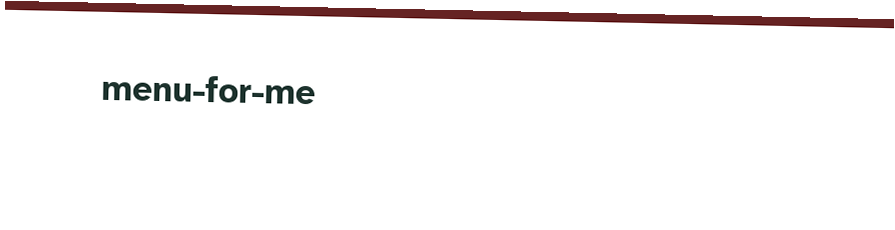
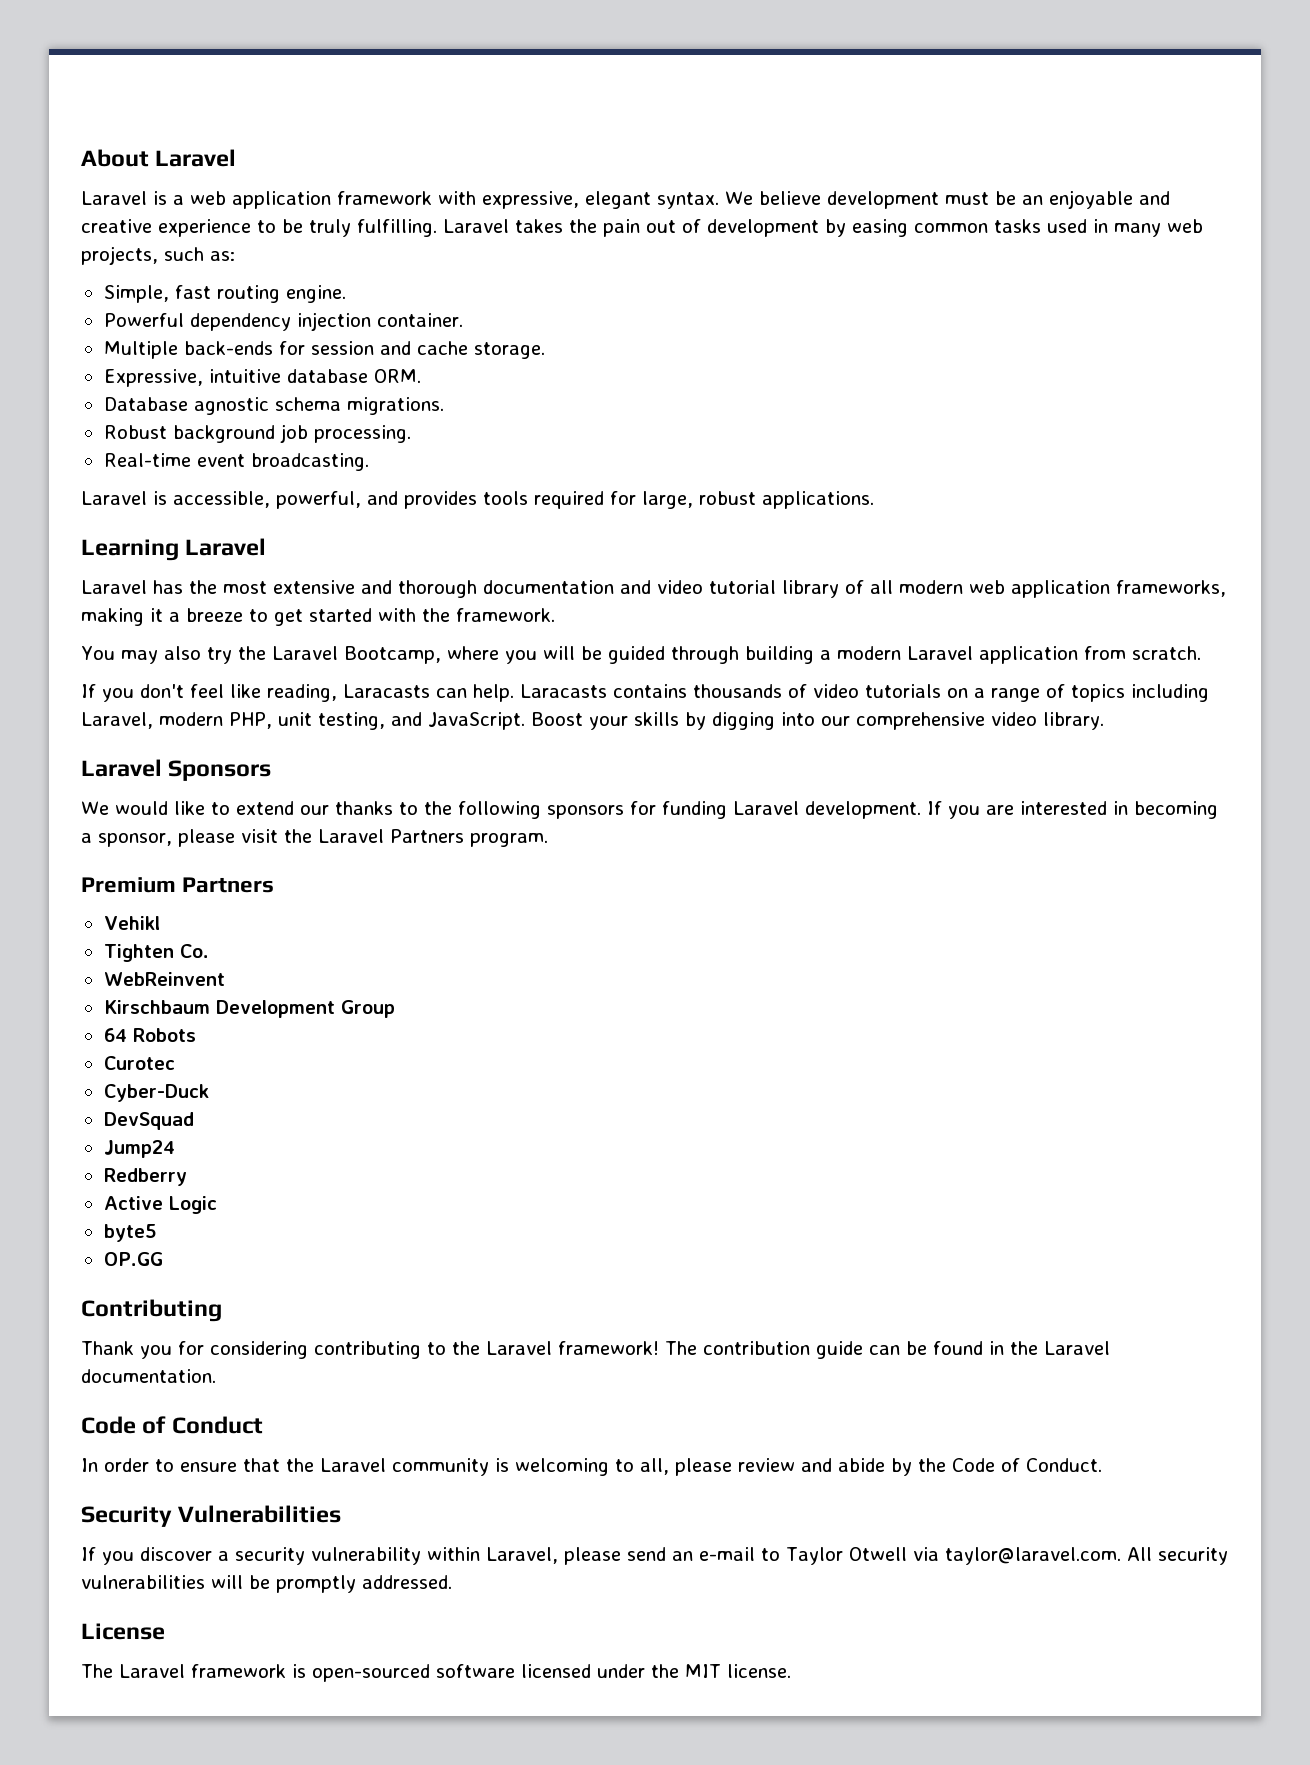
[101,73,316,105] menu-for-me -> [81,149,237,167] [81,190,1170,209] [81,219,1203,237] [81,246,235,265] [103,285,346,303] [103,312,463,331] [103,341,545,359] [103,369,421,387] [103,397,444,415] [103,424,411,443] [103,453,369,471] [81,491,874,509] [81,538,267,561] [81,580,1226,598] [81,608,555,626] [81,646,1201,664] [81,684,1209,702] [81,712,1104,730] [81,759,272,781] [81,801,1218,819] [81,829,548,847] [81,877,275,893] [103,916,160,930] [103,944,209,962] [103,972,225,986] [103,1000,395,1018] [103,1028,196,1042] [103,1056,175,1070] [103,1084,209,1102] [103,1112,194,1130] [103,1140,175,1158] [103,1168,187,1186] [103,1196,217,1214] [103,1224,157,1242] [103,1252,163,1266] [81,1299,222,1322] [81,1341,1110,1359] [81,1369,216,1383] [81,1416,263,1434] [81,1458,1102,1476] [81,1505,342,1527] [81,1547,1228,1565] [81,1575,452,1593] [81,1623,165,1640] [81,1664,791,1682] About Laravel // Laravel is a web application framework with expressive, elegant syntax. We believe development must be an enjoyable and creative experience to be truly fulfilling. Laravel takes the pain out of development by easing common tasks used in many web projects, such as: // Simple, fast routing engine. // Powerful dependency injection container. // Multiple back-ends for session and cache storage. // Expressive, intuitive database ORM. // Database agnostic schema migrations. // Robust background job processing. // Real-time event broadcasting. // Laravel is accessible, powerful, and provides tools required for large, robust applications. // Learning Laravel // Laravel has the most extensive and thorough documentation and video tutorial library of all modern web application frameworks, making it a breeze to get started with the framework. // You may also try the Laravel Bootcamp, where you will be guided through building a modern Laravel application from scratch. // If you don't feel like reading, Laracasts can help. Laracasts contains thousands of video tutorials on a range of topics including Laravel, modern PHP, unit testing, and JavaScript. Boost your skills by digging into our comprehensive video library. // Laravel Sponsors // We would like to extend our thanks to the following sponsors for funding Laravel development. If you are interested in becoming a sponsor, please visit the Laravel Partners program. // Premium Partners // Vehikl // Tighten Co. // WebReinvent // Kirschbaum Development Group // 64 Robots // Curotec // Cyber-Duck // DevSquad // Jump24 // Redberry // Active Logic // byte5 // OP.GG // Contributing // Thank you for considering contributing to the Laravel framework! The contribution guide can be found in the Laravel documentation. // Code of Conduct // In order to ensure that the Laravel community is welcoming to all, please review and abide by the Code of Conduct. // Security Vulnerabilities // If you discover a security vulnerability within Laravel, please send an e-mail to Taylor Otwell via taylor@laravel.com. All security vulnerabilities will be promptly addressed. // License // The Laravel framework is open-sourced software licensed under the MIT license.

